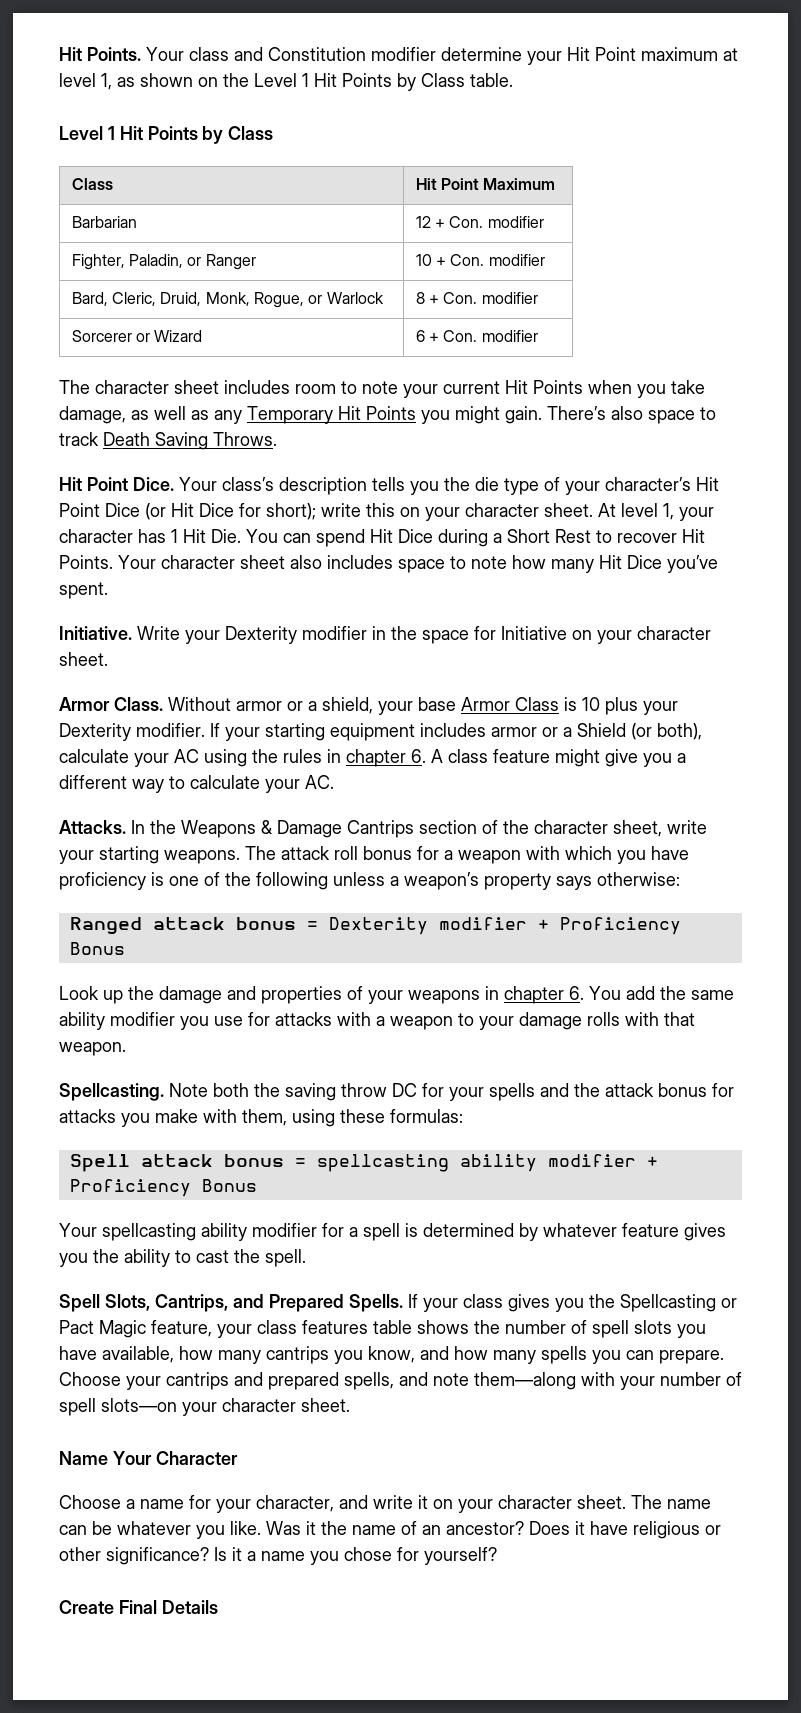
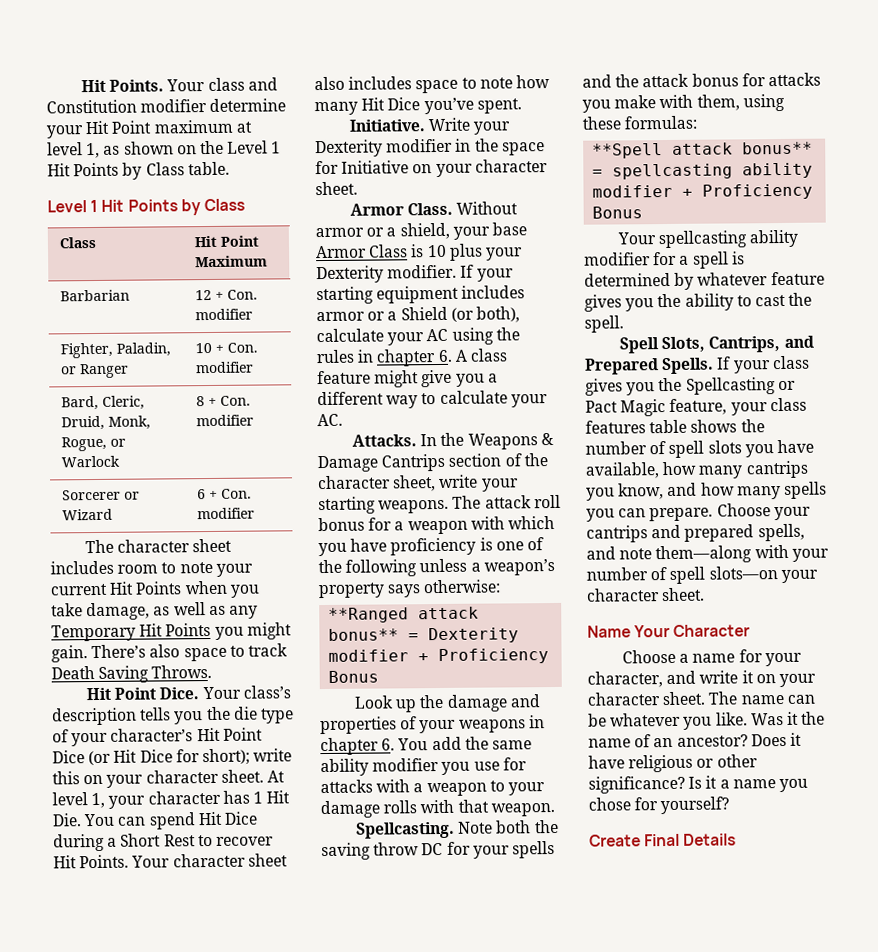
[69,917,296,935] Ranged attack bonus -> [328,606,480,623] [328,628,400,641] **Ranged attack bonus**
[69,1154,284,1172] Spell attack bonus -> [592,141,814,159] **Spell attack bonus**

